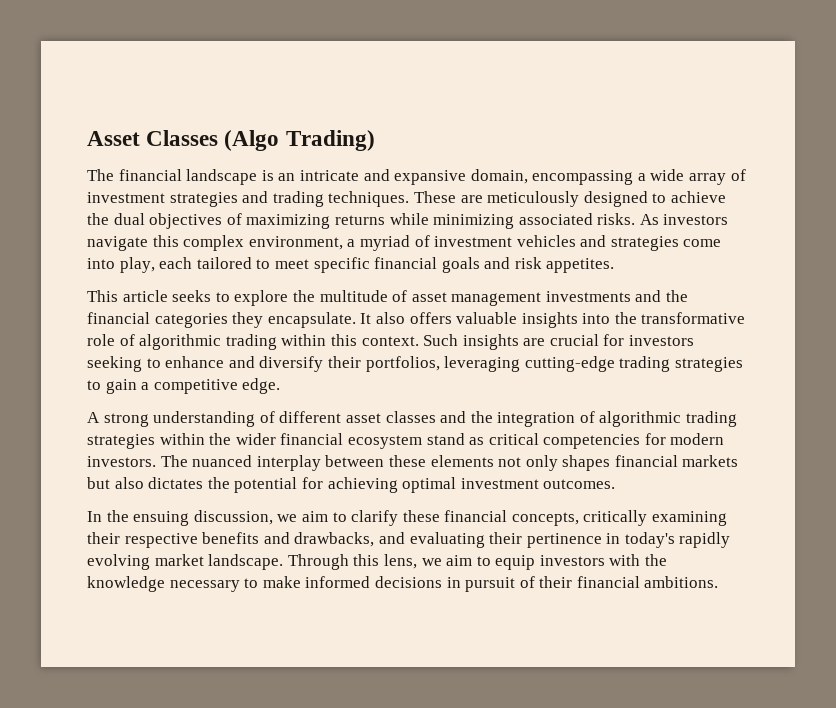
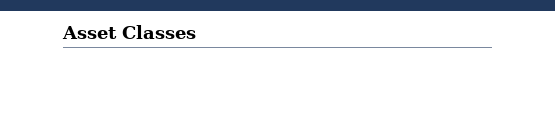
[224,130,375,151] [87,169,746,185] [87,191,726,207] [87,213,729,229] [87,235,722,251] [87,257,615,273] [87,290,689,306] [87,312,746,328] [87,334,695,350] [87,356,743,372] [87,378,281,394] [87,411,738,427] [87,433,725,449] [87,455,739,471] [87,477,616,493] [87,510,728,526] [87,532,731,548] [87,554,668,570] [87,576,719,592] (Algo Trading) // The financial landscape is an intricate and expansive domain, encompassing a wide array of investment strategies and trading techniques. These are meticulously designed to achieve the dual objectives of maximizing returns while minimizing associated risks. As investors navigate this complex environment, a myriad of investment vehicles and strategies come into play, each tailored to meet specific financial goals and risk appetites. // This article seeks to explore the multitude of asset management investments and the financial categories they encapsulate. It also offers valuable insights into the transformative role of algorithmic trading within this context. Such insights are crucial for investors seeking to enhance and diversify their portfolios, leveraging cutting-edge trading strategies to gain a competitive edge. // A strong understanding of different asset classes and the integration of algorithmic trading strategies within the wider financial ecosystem stand as critical competencies for modern investors. The nuanced interplay between these elements not only shapes financial markets but also dictates the potential for achieving optimal investment outcomes. // In the ensuing discussion, we aim to clarify these financial concepts, critically examining their respective benefits and drawbacks, and evaluating their pertinence in today's rapidly evolving market landscape. Through this lens, we aim to equip investors with the knowledge necessary to make informed decisions in pursuit of their financial ambitions. -> (196, 32) none

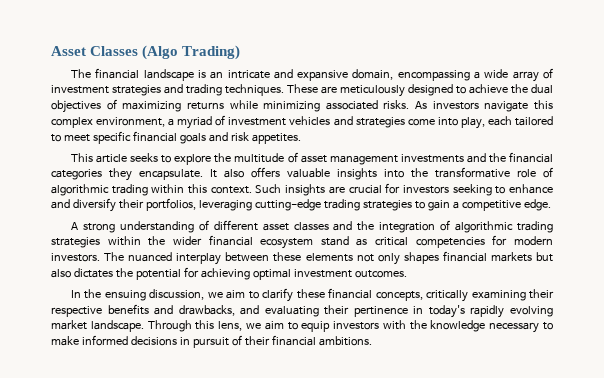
(196, 32) none -> [142,45,241,60] [71,68,554,82] [51,84,553,97] [51,99,553,113] [51,115,554,129] [51,131,301,144] [71,152,554,165] [51,167,553,181] [51,183,553,196] [51,198,551,212] [71,220,553,233] [51,235,553,249] [51,251,553,265] [51,267,407,280] [71,288,554,302] [51,304,553,318] [51,320,553,333] [51,335,372,348] (Algo Trading) // The financial landscape is an intricate and expansive domain, encompassing a wide array of investment strategies and trading techniques. These are meticulously designed to achieve the dual objectives of maximizing returns while minimizing associated risks. As investors navigate this complex environment, a myriad of investment vehicles and strategies come into play, each tailored to meet specific financial goals and risk appetites. // This article seeks to explore the multitude of asset management investments and the financial categories they encapsulate. It also offers valuable insights into the transformative role of algorithmic trading within this context. Such insights are crucial for investors seeking to enhance and diversify their portfolios, leveraging cutting-edge trading strategies to gain a competitive edge. // A strong understanding of different asset classes and the integration of algorithmic trading strategies within the wider financial ecosystem stand as critical competencies for modern investors. The nuanced interplay between these elements not only shapes financial markets but also dictates the potential for achieving optimal investment outcomes. // In the ensuing discussion, we aim to clarify these financial concepts, critically examining their respective benefits and drawbacks, and evaluating their pertinence in today's rapidly evolving market landscape. Through this lens, we aim to equip investors with the knowledge necessary to make informed decisions in pursuit of their financial ambitions.

